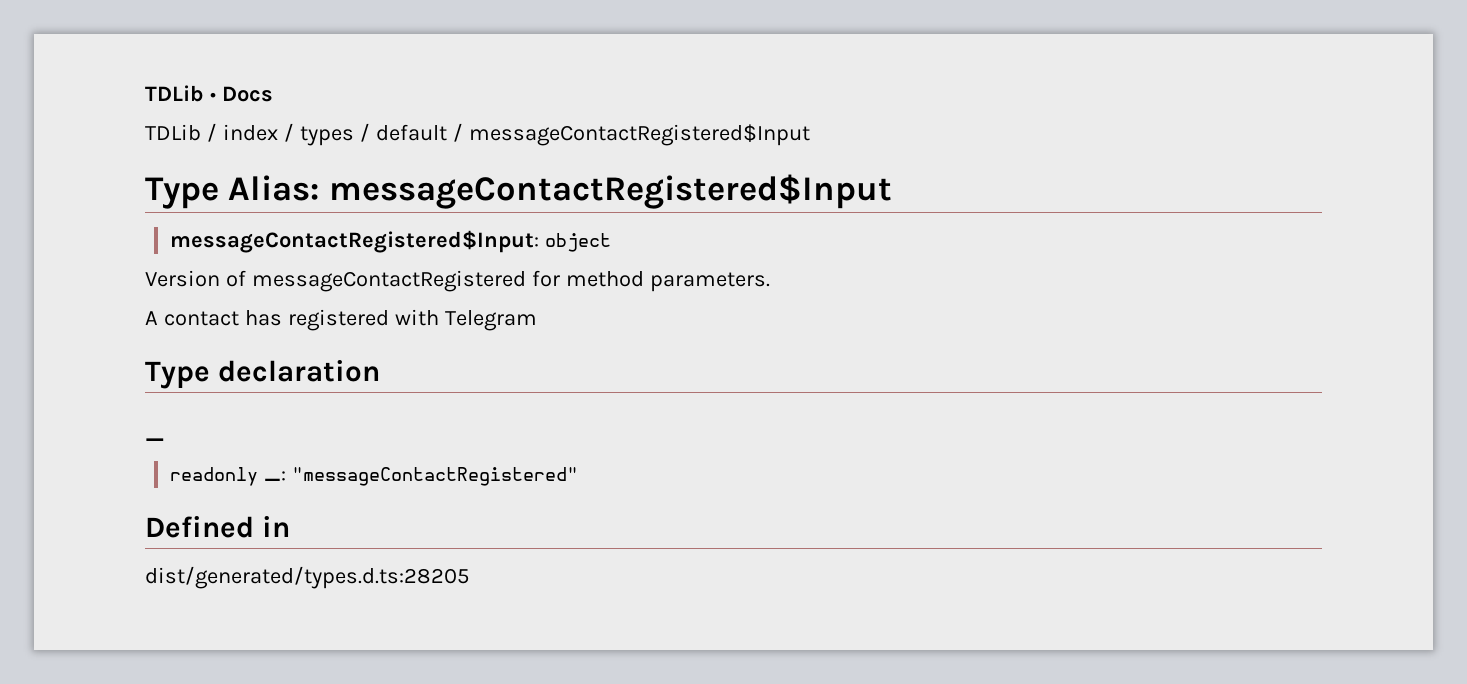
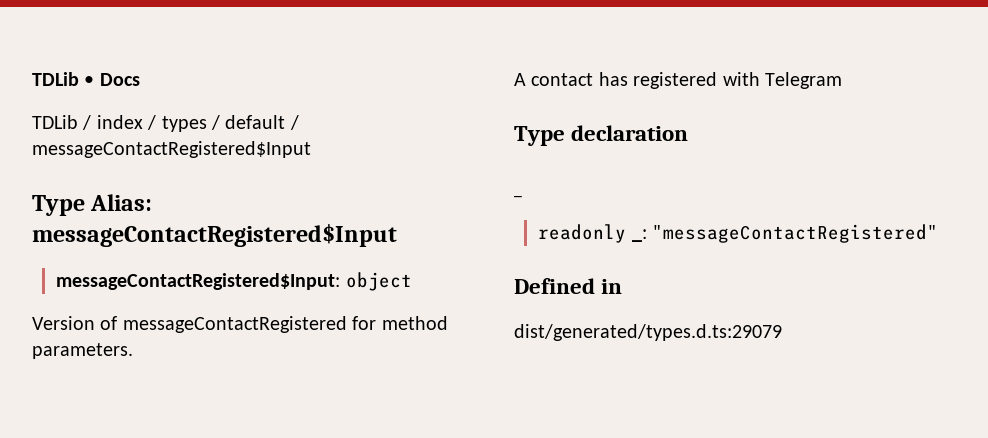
[145,566,469,589] dist/generated/types.d.ts:28205 -> [514,324,782,341] dist/generated/types.d.ts:29079

